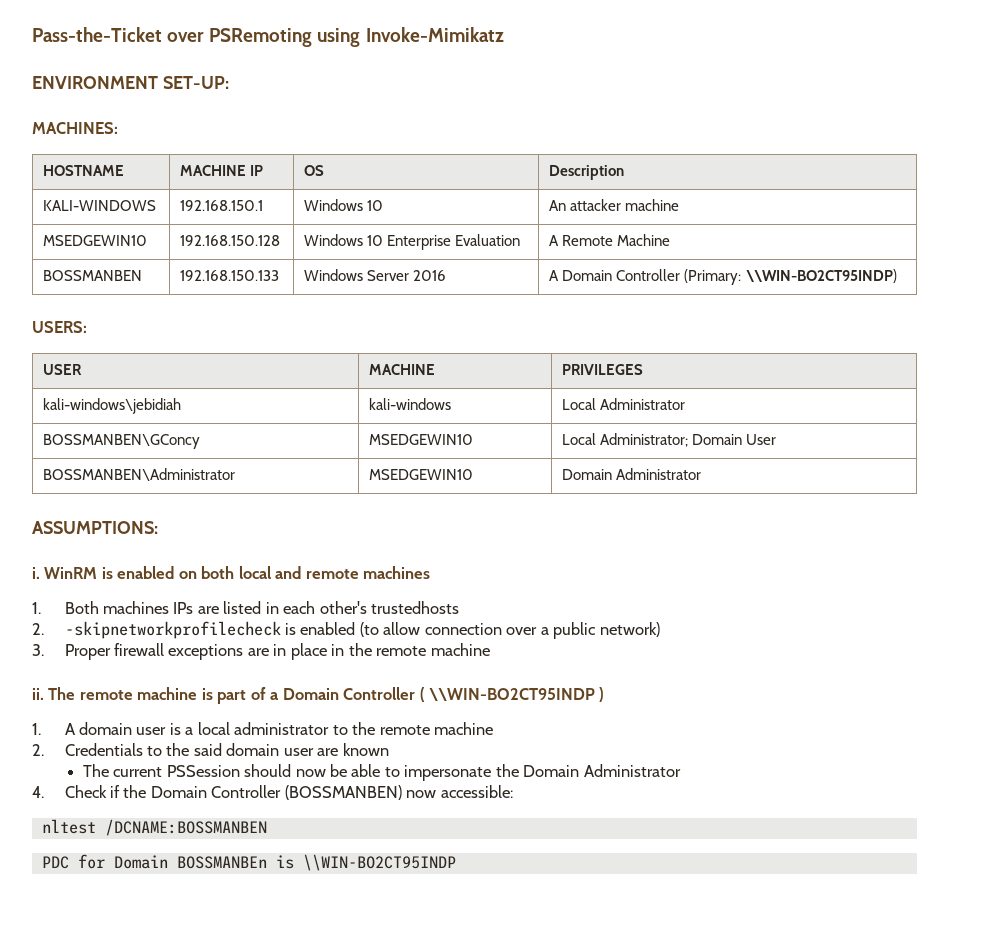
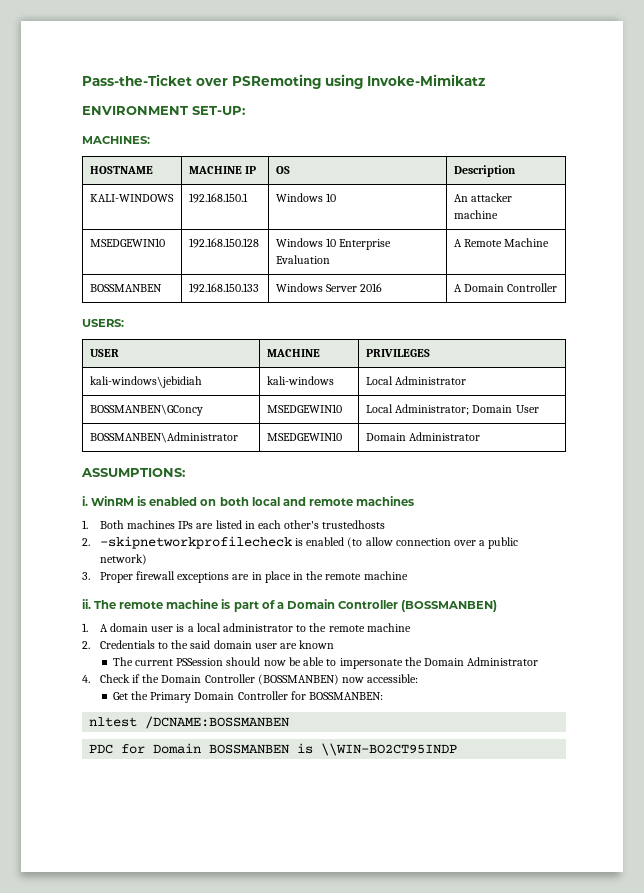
[684,269,897,285] (Primary: \\WIN-BO2CT95INDP) -> (558, 287) none
[419,687,605,702] ( \\WIN-BO2CT95INDP ) -> [401,600,498,612] (BOSSMANBEN)
(513, 791) none -> [112,691,384,703] // Get the Primary Domain Controller for BOSSMANBEN:
[176,856,267,869] BOSSMANBEn -> [209,744,290,754] BOSSMANBEN

